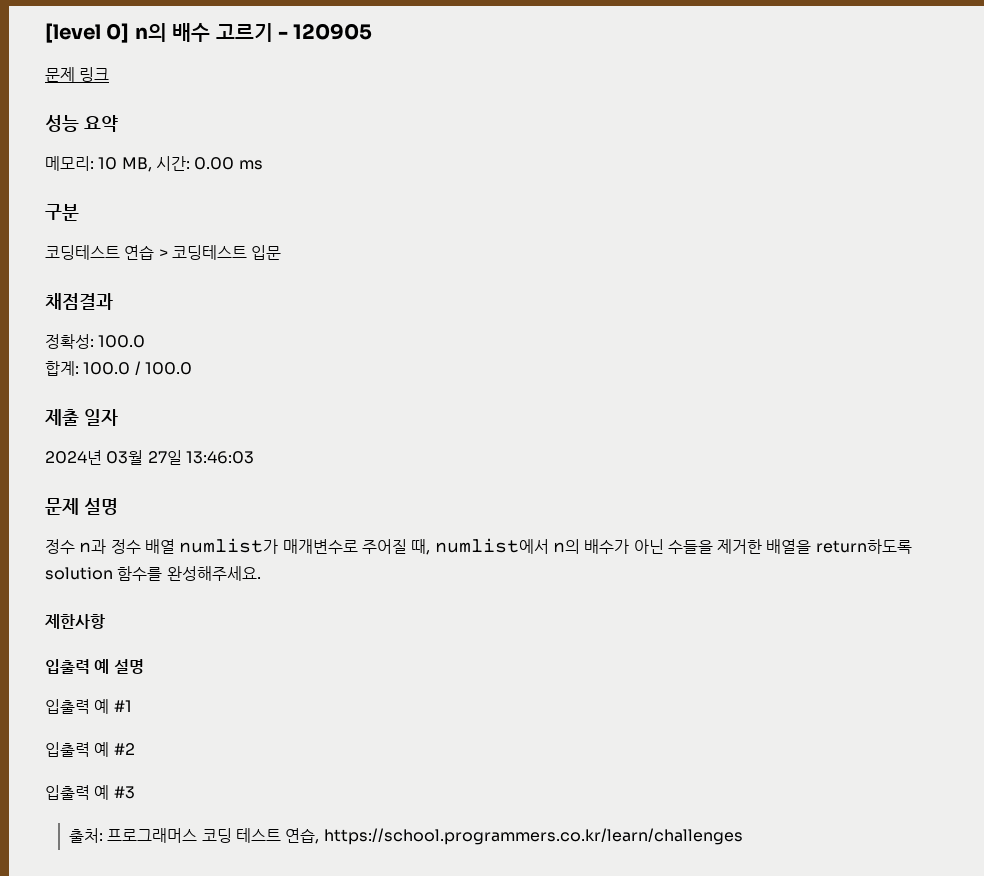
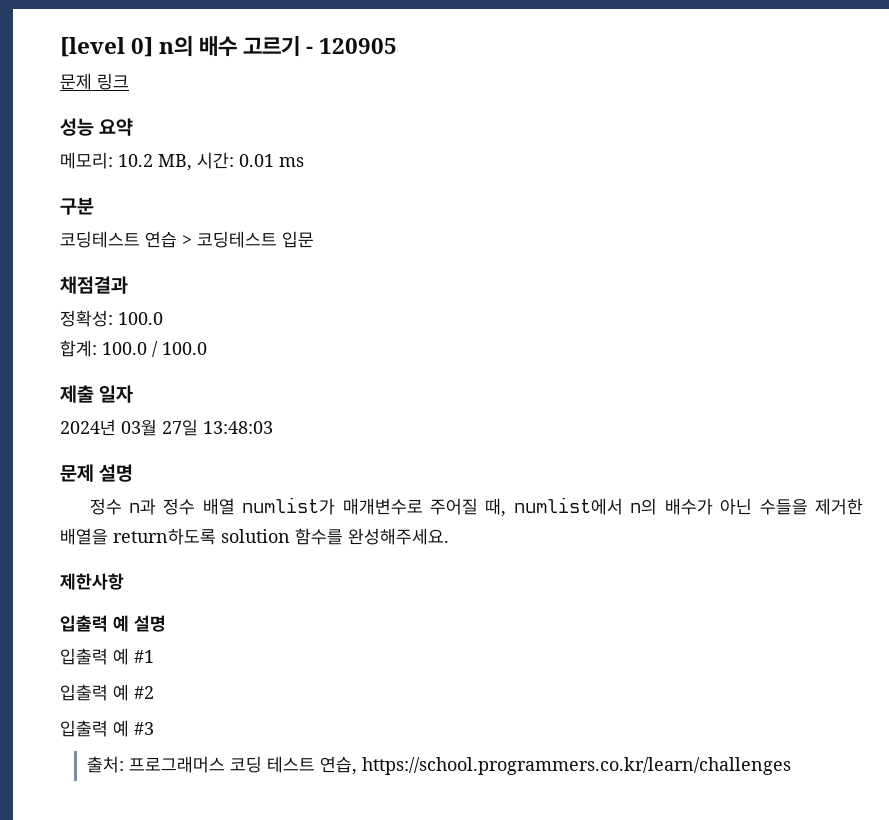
[98,157,118,170] 10 -> [118,154,153,167] 10.2
[194,157,235,170] 0.00 -> [239,154,274,167] 0.01
[185,451,254,464] 13:46:03 -> [203,421,273,434] 13:48:03

